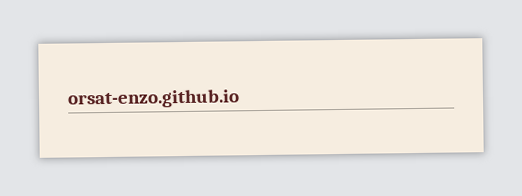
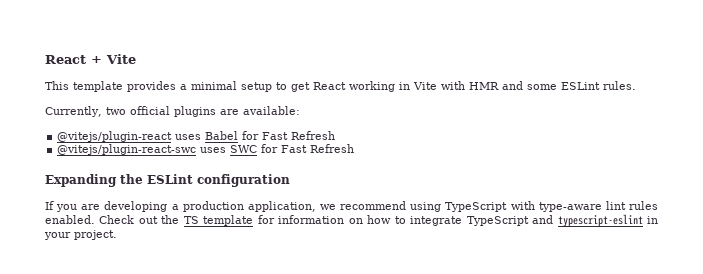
[67,89,240,109] orsat-enzo.github.io -> [45,54,136,64] [45,81,636,92] [45,106,300,117] [57,131,336,142] [57,144,355,155] [45,174,290,187] [45,201,658,212] [45,214,658,227] [44,230,117,240] React + Vite // This template provides a minimal setup to get React working in Vite with HMR and some ESLint rules. // Currently, two official plugins are available: // @vitejs/plugin-react uses Babel for Fast Refresh // @vitejs/plugin-react-swc uses SWC for Fast Refresh // Expanding the ESLint configuration // If you are developing a production application, we recommend using TypeScript with type-aware lint rules enabled. Check out the TS template for information on how to integrate TypeScript and typescript-eslint in your project.

